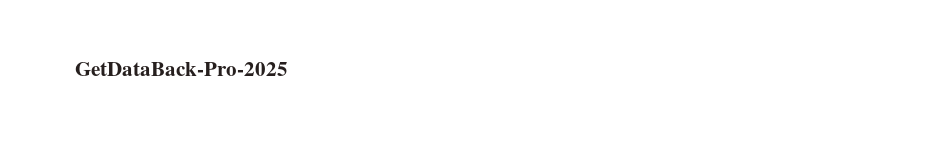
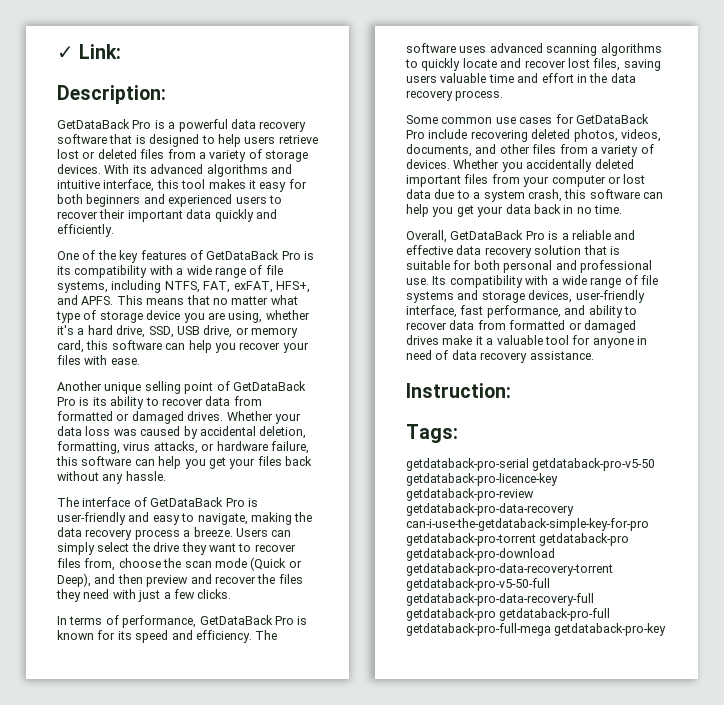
[75,62,288,76] GetDataBack-Pro-2025 -> [57,44,122,59] [57,85,166,104] [57,119,307,132] [57,134,318,147] [57,149,308,162] [57,164,292,177] [57,179,307,192] [57,194,282,207] [57,209,277,222] [57,224,114,237] [57,250,314,263] [57,265,283,278] [57,280,310,293] [57,295,298,305] [56,310,310,323] [57,325,298,338] [57,340,309,353] [57,355,140,365] [57,381,306,394] [57,396,262,409] [57,411,301,424] [57,426,307,439] [57,441,309,454] [56,456,312,469] [57,471,166,484] [57,497,258,507] [57,512,313,525] [57,527,292,540] [57,542,296,555] [57,557,302,571] [57,573,303,587] [56,589,232,602] [57,615,308,628] [57,630,278,643] [406,43,662,56] [405,58,661,71] [406,73,636,83] [406,90,504,101] [406,114,649,124] [406,129,661,142] [406,144,654,157] [406,159,634,172] [406,174,646,187] [406,189,663,202] [406,204,622,217] [406,230,636,243] [406,245,620,258] [406,260,652,273] [406,275,658,288] [406,290,645,303] [406,305,637,318] [406,320,636,333] [406,335,647,348] [406,350,594,363] [406,383,511,398] [406,424,458,443] [406,458,656,471] [406,473,558,486] [406,488,534,501] [406,503,574,516] [406,518,649,531] [406,533,630,546] [406,548,555,561] [406,563,613,576] [406,578,550,591] [406,593,594,606] [406,608,611,621] [406,623,667,636] ✓ Link: // Description: // GetDataBack Pro is a powerful data recovery software that is designed to help users retrieve lost or deleted files from a variety of storage devices. With its advanced algorithms and intuitive interface, this tool makes it easy for both beginners and experienced users to recover their important data quickly and efficiently. // One of the key features of GetDataBack Pro is its compatibility with a wide range of file systems, including NTFS, FAT, exFAT, HFS+, and APFS. This means that no matter what type of storage device you are using, whether it's a hard drive, SSD, USB drive, or memory card, this software can help you recover your files with ease. // Another unique selling point of GetDataBack Pro is its ability to recover data from formatted or damaged drives. Whether your data loss was caused by accidental deletion, formatting, virus attacks, or hardware failure, this software can help you get your files back without any hassle. // The interface of GetDataBack Pro is user-friendly and easy to navigate, making the data recovery process a breeze. Users can simply select the drive they want to recover files from, choose the scan mode (Quick or Deep), and then preview and recover the files they need with just a few clicks. // In terms of performance, GetDataBack Pro is known for its speed and efficiency. The software uses advanced scanning algorithms to quickly locate and recover lost files, saving users valuable time and effort in the data recovery process. // Some common use cases for GetDataBack Pro include recovering deleted photos, videos, documents, and other files from a variety of devices. Whether you accidentally deleted important files from your computer or lost data due to a system crash, this software can help you get your data back in no time. // Overall, GetDataBack Pro is a reliable and effective data recovery solution that is suitable for both personal and professional use. Its compatibility with a wide range of file systems and storage devices, user-friendly interface, fast performance, and ability to recover data from formatted or damaged drives make it a valuable tool for anyone in need of data recovery assistance. // Instruction: // Tags: // getdataback-pro-serial getdataback-pro-v5-50 getdataback-pro-licence-key getdataback-pro-review getdataback-pro-data-recovery can-i-use-the-getdataback-simple-key-for-pro getdataback-pro-torrent getdataback-pro getdataback-pro-download getdataback-pro-data-recovery-torrent getdataback-pro-v5-50-full getdataback-pro-data-recovery-full getdataback-pro getdataback-pro-full getdataback-pro-full-mega getdataback-pro-key

